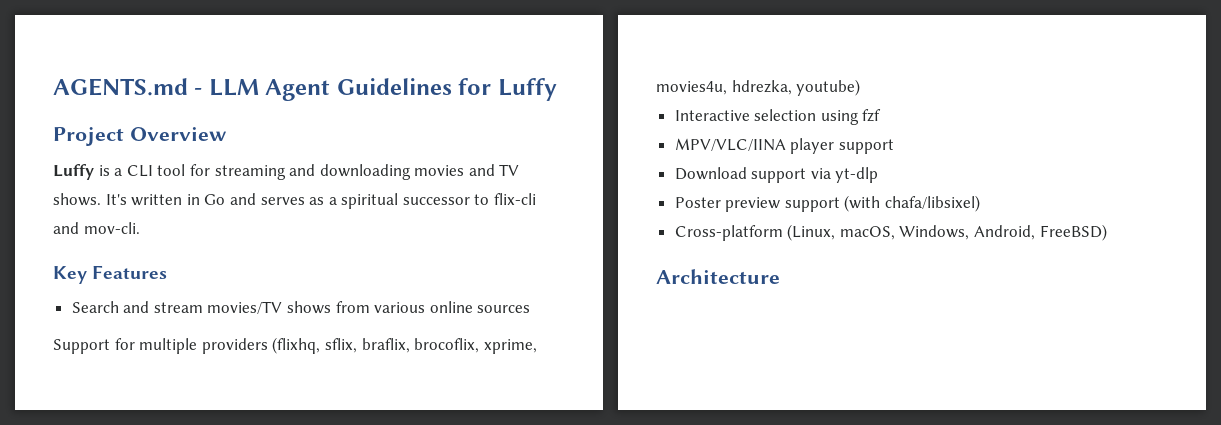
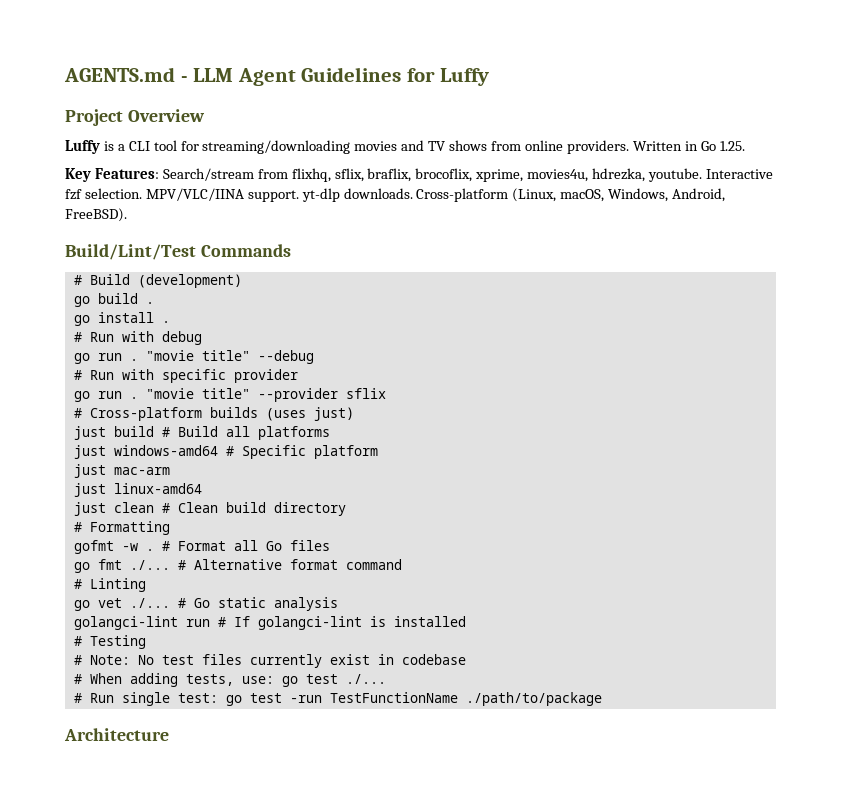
[214,164,520,180] [53,193,537,209] [53,222,140,234] [53,265,168,284] [71,301,531,314] [53,337,321,354] streaming and downloading movies and TV shows. It's written in Go and serves as a spiritual successor to flix-cli and mov-cli. // Key Features // Search and stream movies/TV shows from various online sources // Support for multiple providers (flixhq, -> [202,140,745,154] [65,168,331,182] streaming/downloading movies and TV shows from online providers. Written in Go 1.25. // Key Features: Search/stream from flixhq,
[796,79,861,96] [674,109,882,125] [674,138,894,154] [674,167,879,183] [674,195,981,212] youtube) // Interactive selection using fzf // MPV/VLC/IINA player support // Download support via yt-dlp // Poster preview support (with chafa/libsixel) // -> [648,168,773,182] [65,188,413,202] youtube. Interactive fzf selection. MPV/VLC/IINA support. yt-dlp downloads.
[1039,224,1107,241] FreeBSD) -> [65,208,127,222] [65,244,291,260] [73,274,242,288] [73,293,154,307] [73,312,170,326] [73,331,202,345] [73,350,314,364] [73,369,298,383] [73,388,386,402] [73,407,354,421] [73,426,330,440] [73,445,378,459] [73,464,170,478] [73,483,202,497] [73,502,346,516] [73,521,170,535] [73,540,330,554] [73,559,402,573] [73,578,146,592] [73,597,338,611] [73,616,466,630] [73,635,146,649] [73,654,466,668] [73,673,386,687] [73,692,602,706] FreeBSD). // Build/Lint/Test Commands // # Build (development) // go build . // go install . // # Run with debug // go run . "movie title" --debug // # Run with specific provider // go run . "movie title" --provider sflix // # Cross-platform builds (uses just) // just build # Build all platforms // just windows-amd64 # Specific platform // just mac-arm // just linux-amd64 // just clean # Clean build directory // # Formatting // gofmt -w . # Format all Go files // go fmt ./... # Alternative format command // # Linting // go vet ./... # Go static analysis // golangci-lint run # If golangci-lint is installed // # Testing // # Note: No test files currently exist in codebase // # When adding tests, use: go test ./... // # Run single test: go test -run TestFunctionName ./path/to/package

